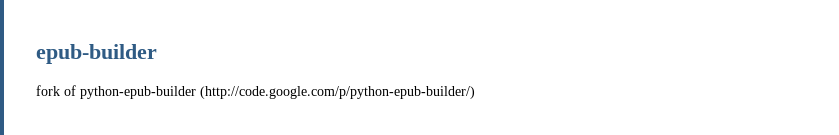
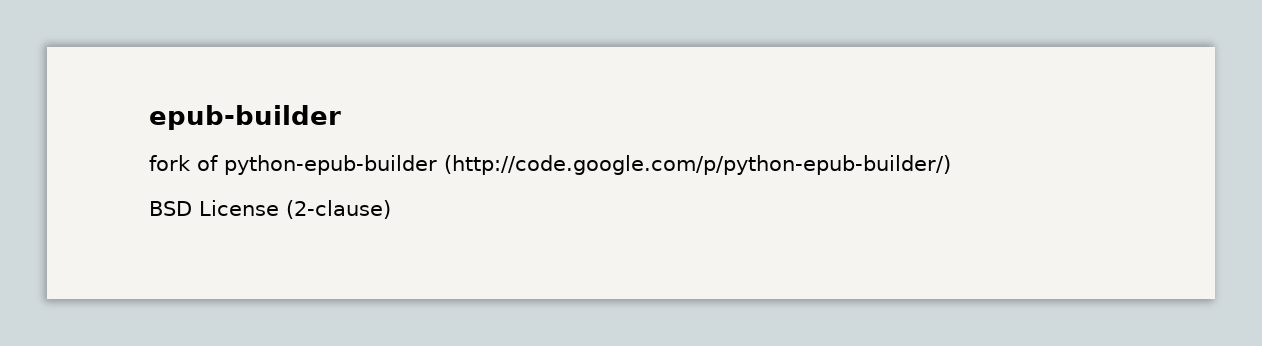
(475, 92) none -> [149,200,391,219] // BSD License (2-clause)

